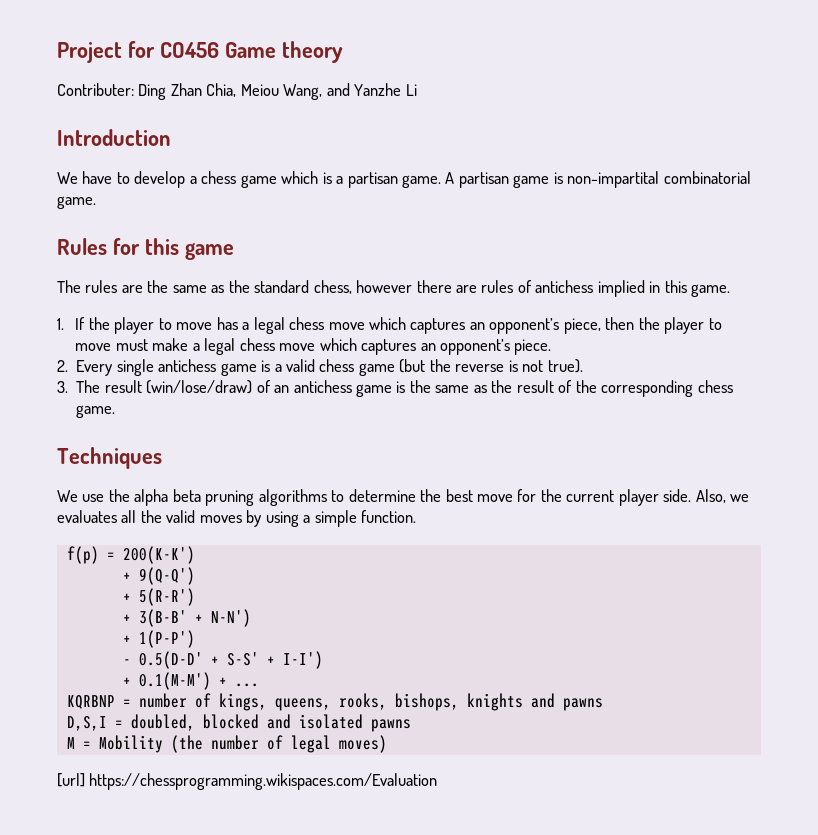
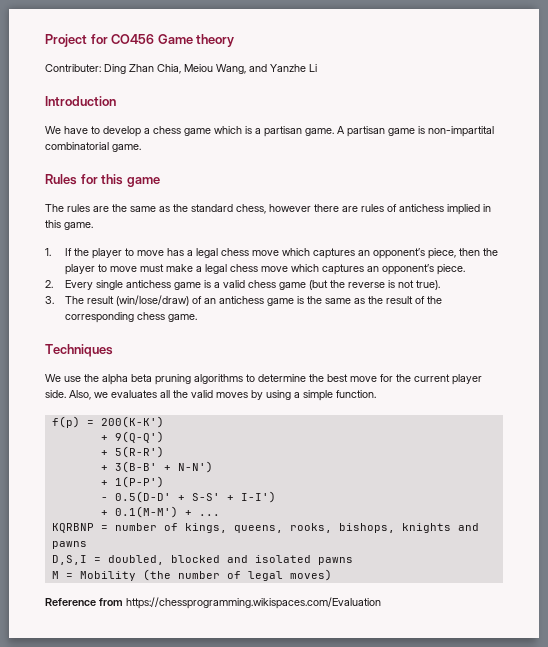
[57,773,85,787] [url] -> [45,598,123,606] Reference from

